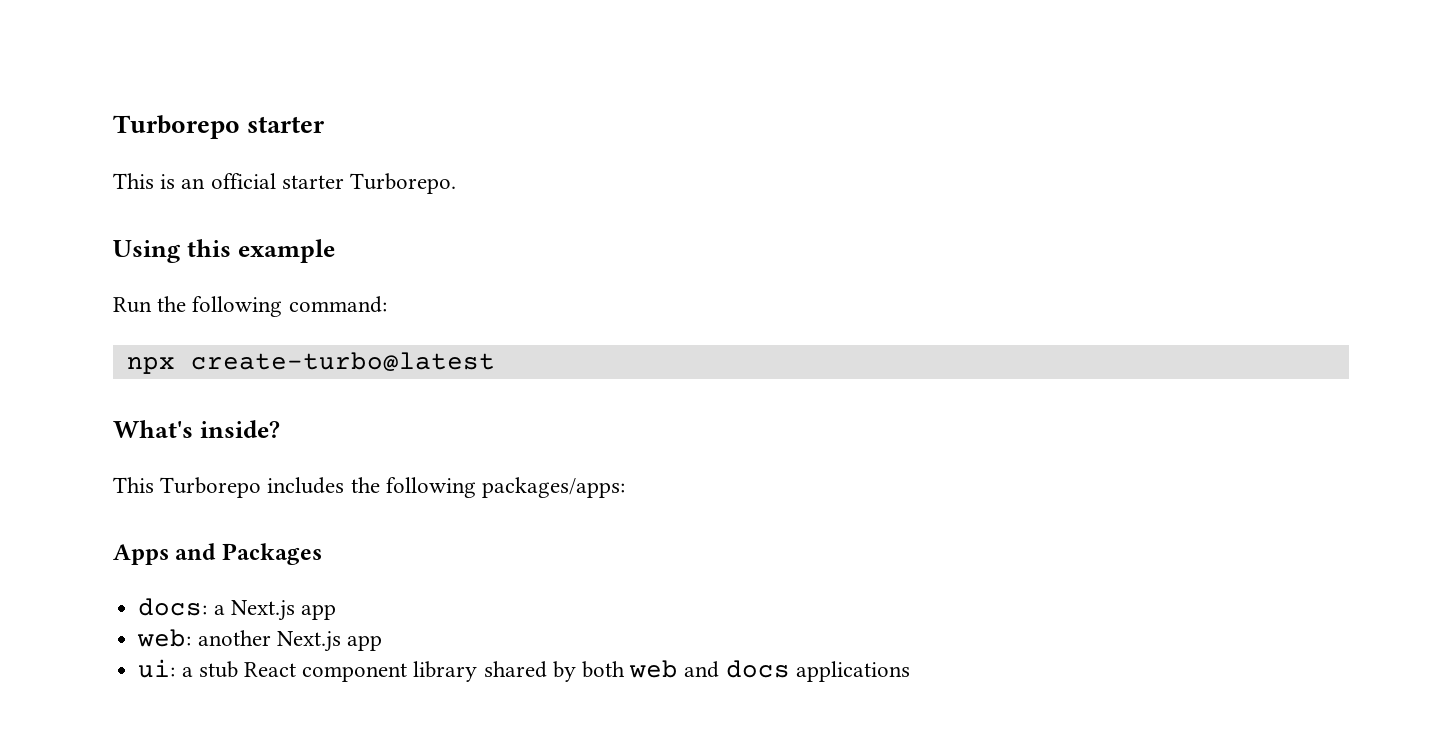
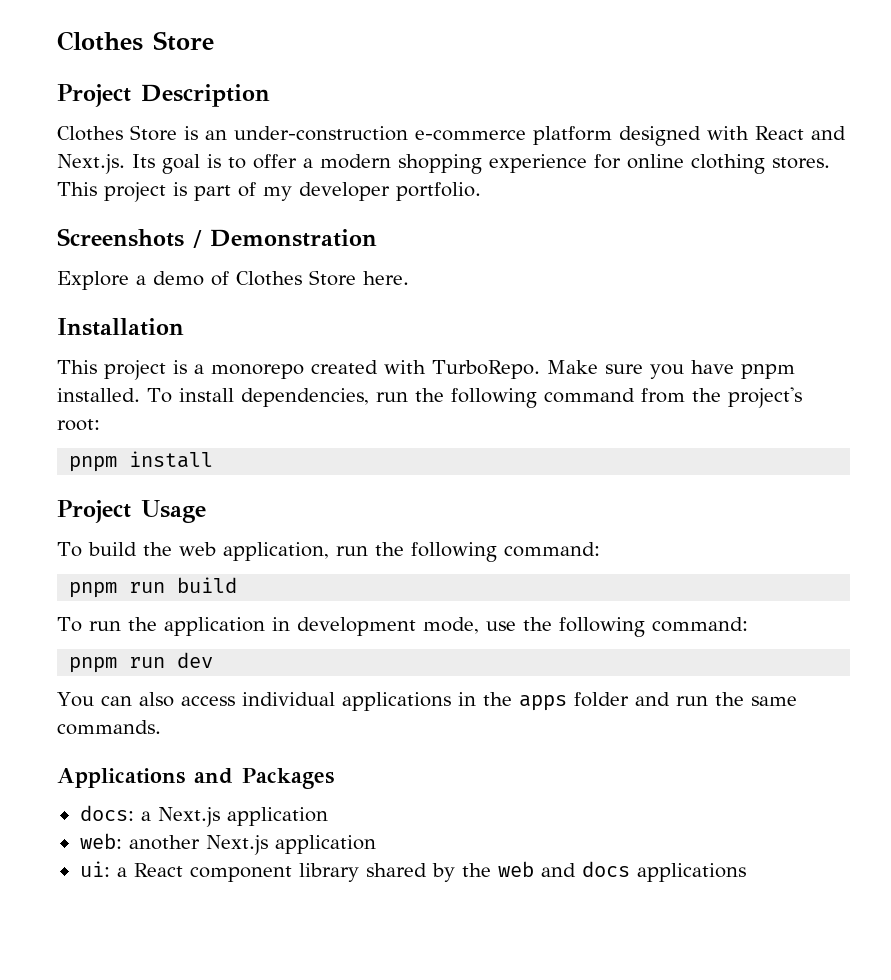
[113,115,326,139] [113,173,457,194] [113,239,335,263] [113,296,387,317] [126,352,495,374] [113,420,280,438] [113,477,626,498] [113,544,169,565] Turborepo starter // This is an official starter Turborepo. // Using this example // Run the following command: // npx create-turbo@latest // What's inside? // This Turborepo includes the following packages/apps: // Apps -> [57,31,214,51] [57,84,270,107] [57,125,846,146] [57,154,830,174] [57,182,481,202] [57,228,377,248] [57,270,409,290] [57,318,184,336] [57,360,795,380] [57,387,802,408] [57,419,100,431] [69,451,214,472] [57,500,206,523] [57,542,600,562] [69,577,238,598] [57,617,748,637] [69,652,214,673] [57,692,797,711] [57,720,161,735] [57,768,185,788] Clothes Store // Project Description // Clothes Store is an under-construction e-commerce platform designed with React and Next.js. Its goal is to offer a modern shopping experience for online clothing stores. This project is part of my developer portfolio. // Screenshots / Demonstration // Explore a demo of Clothes Store here. // Installation // This project is a monorepo created with TurboRepo. Make sure you have pnpm installed. To install dependencies, run the following command from the project's root: // pnpm install // Project Usage // To build the web application, run the following command: // pnpm run build // To run the application in development mode, use the following command: // pnpm run dev // You can also access individual applications in the apps folder and run the same commands. // Applications
[300,604,336,620] app -> [226,807,328,826] application
[346,635,382,651] app -> [274,835,376,854] application
[198,661,238,678] stub -> (127, 872) none
[581,661,625,678] both -> [461,863,491,877] the

